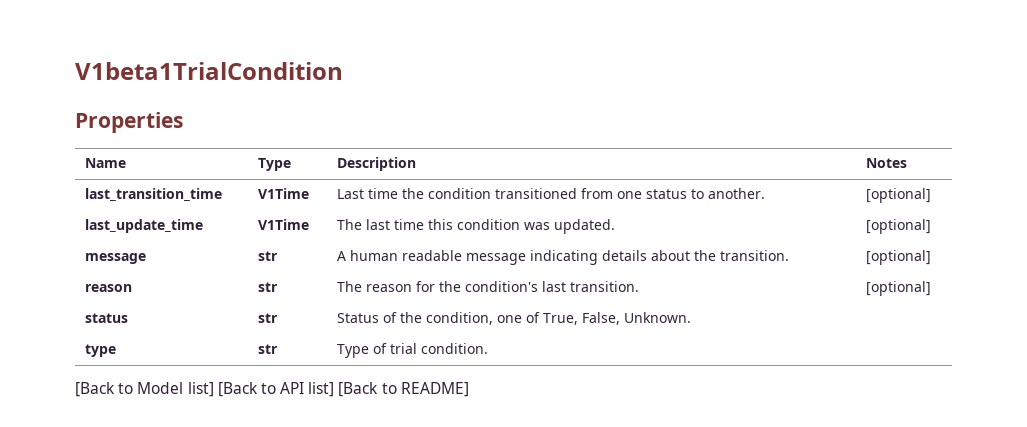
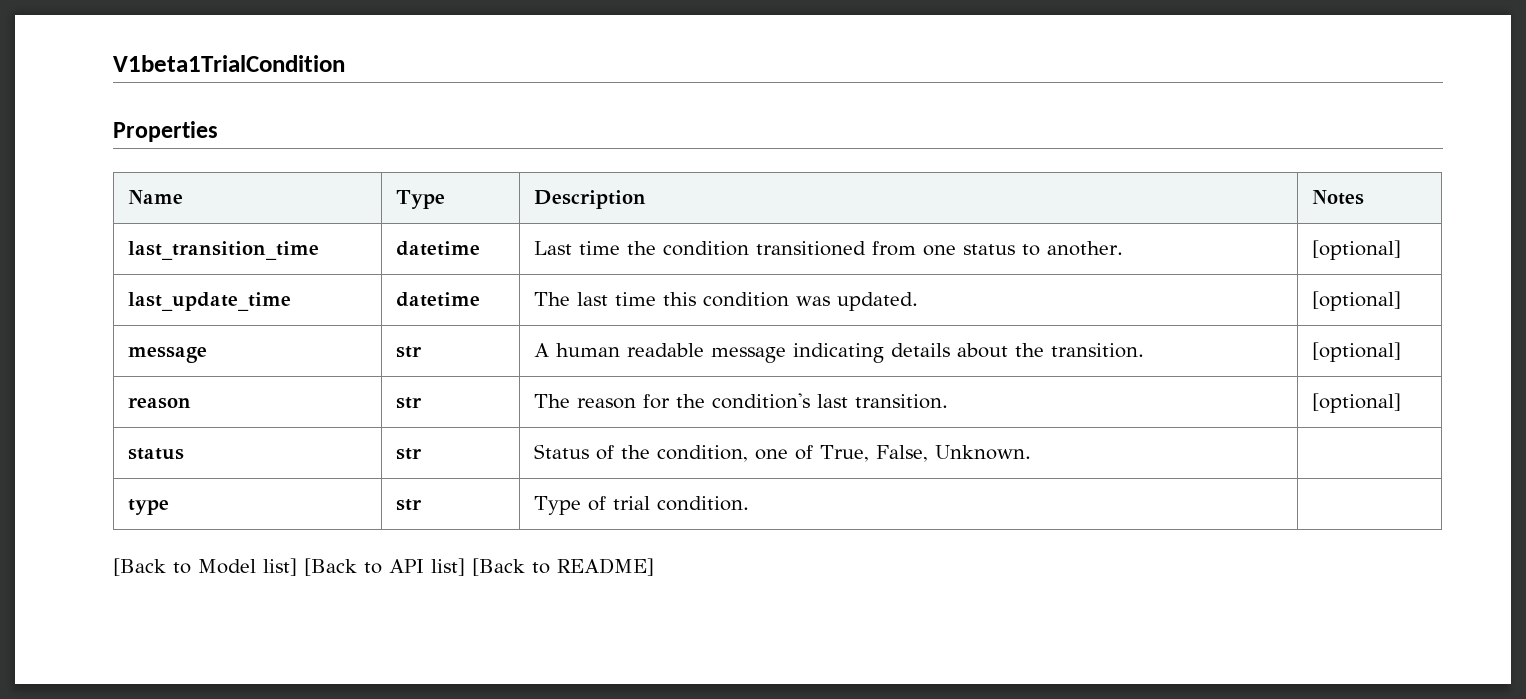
[257,188,309,199] V1Time -> [395,241,480,256] datetime
[257,219,309,230] V1Time -> [395,292,480,307] datetime

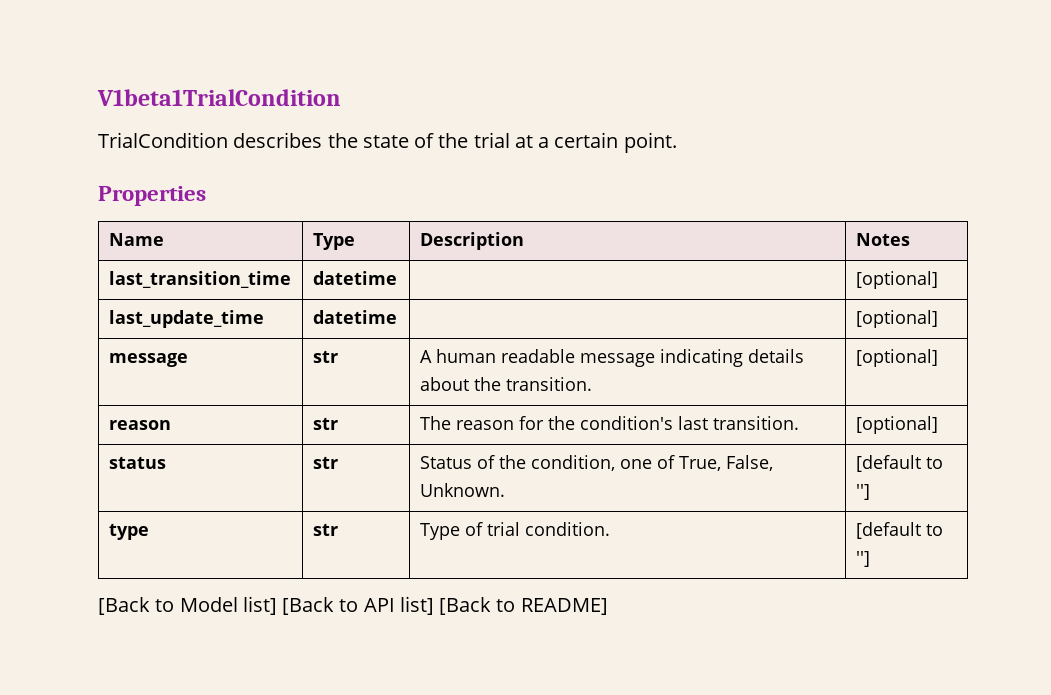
(345, 63) none -> [98,132,677,153] // TrialCondition describes the state of the trial at a certain point.
[533,241,1123,256] [1311,240,1401,260] [127,292,291,311] [395,292,480,307] [533,292,918,311] Last time the condition transitioned from one status to another. | [optional] // last_update_time | datetime | The last time this condition was updated. -> [855,271,938,289] [108,310,264,328] [312,310,397,324] | [optional] // last_update_time | datetime |
(1031, 452) none -> [855,455,943,472] [855,484,870,500] [default to '']
(749, 503) none -> [855,522,943,539] [855,551,870,567] [default to '']

